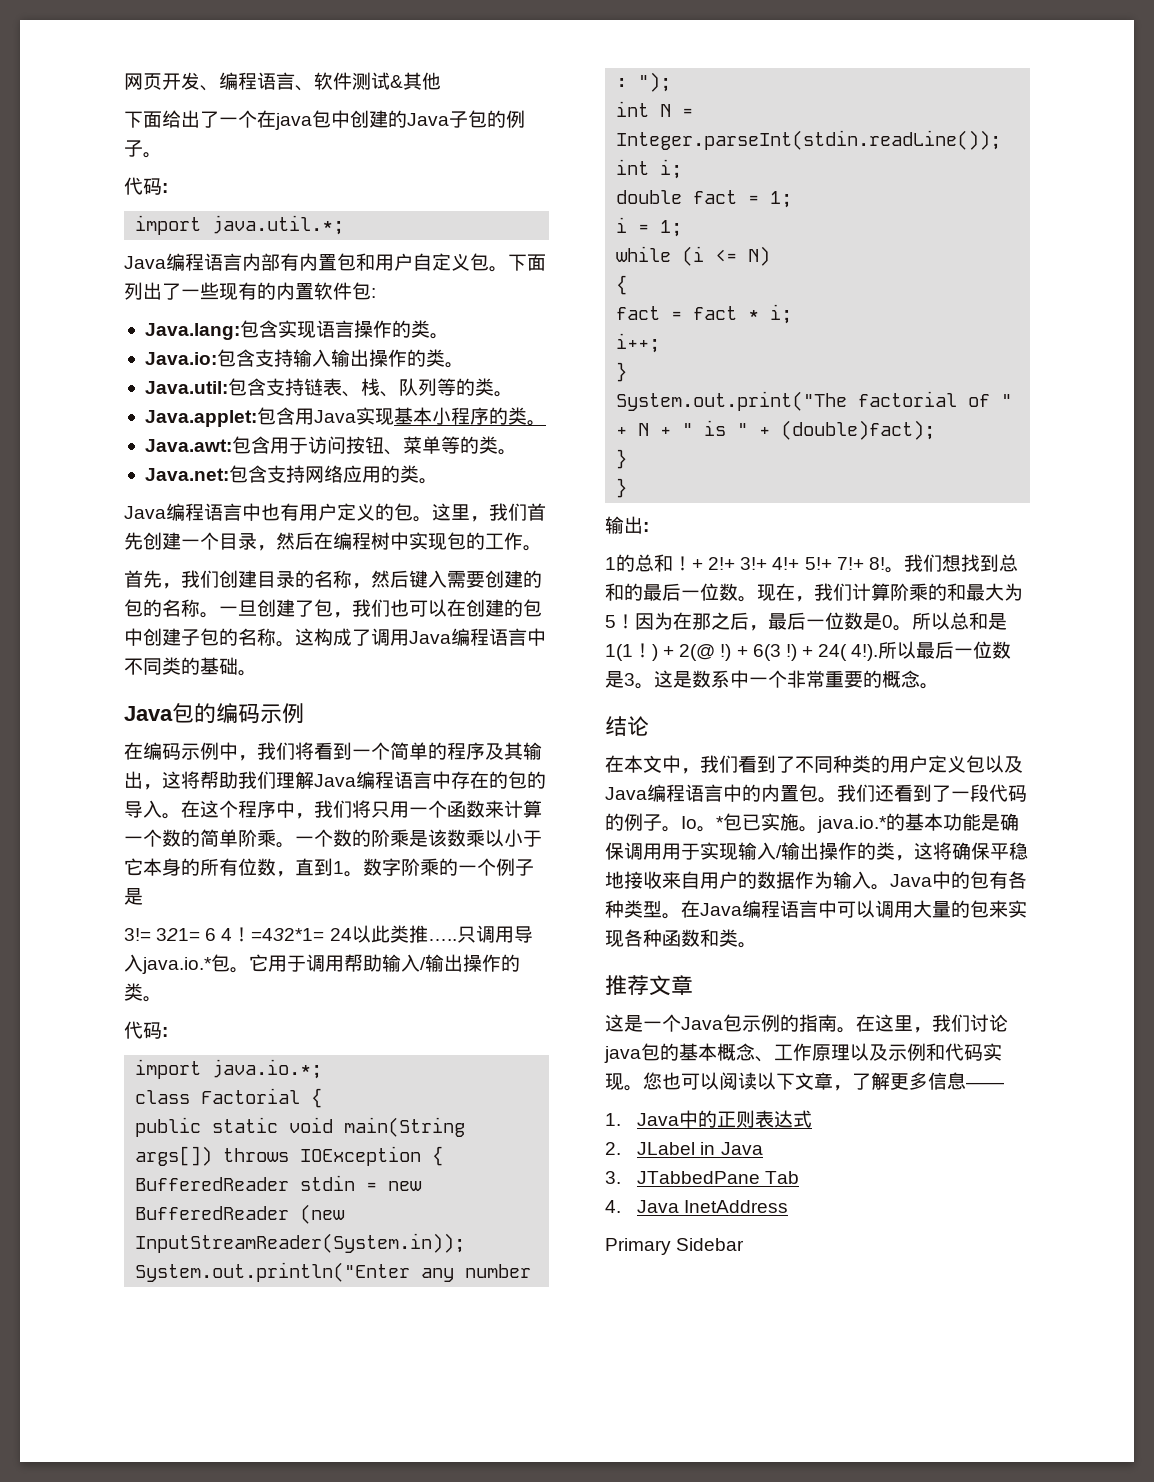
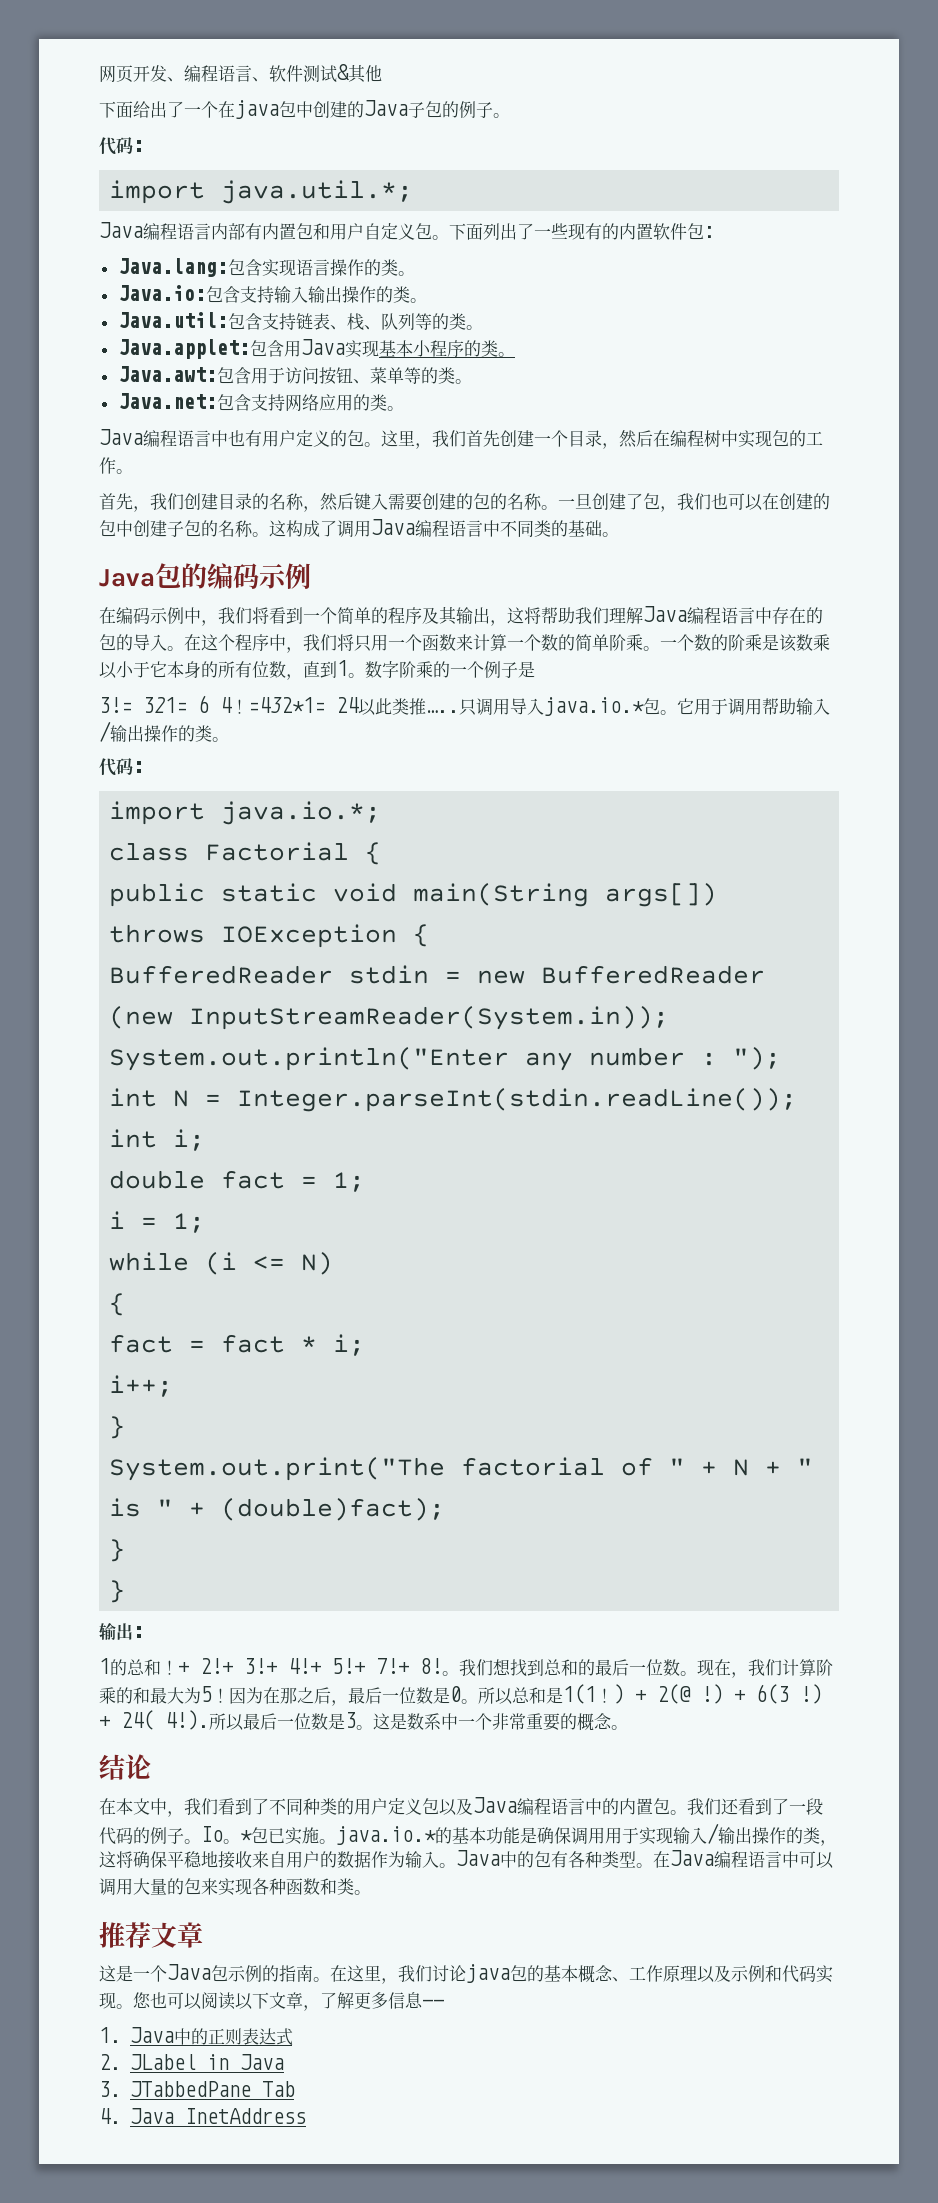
[605,1238,745,1255] // Primary Sidebar -> (306, 2116) none

